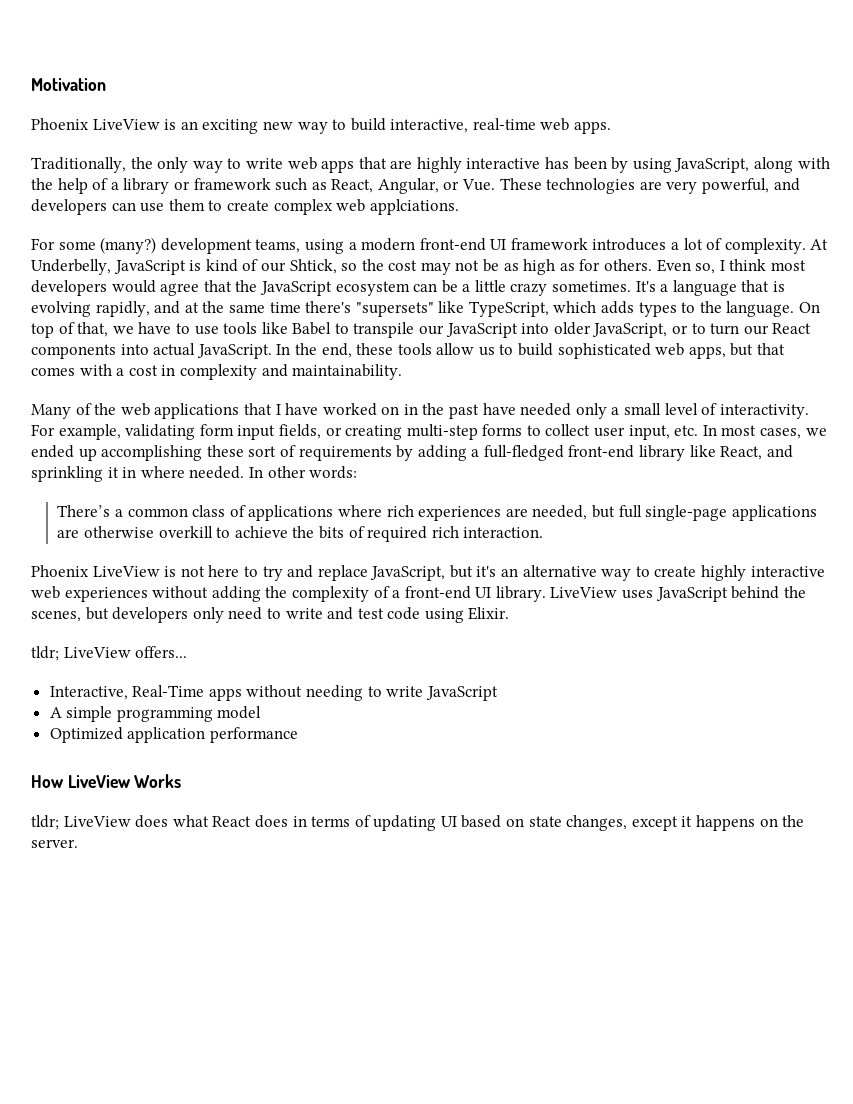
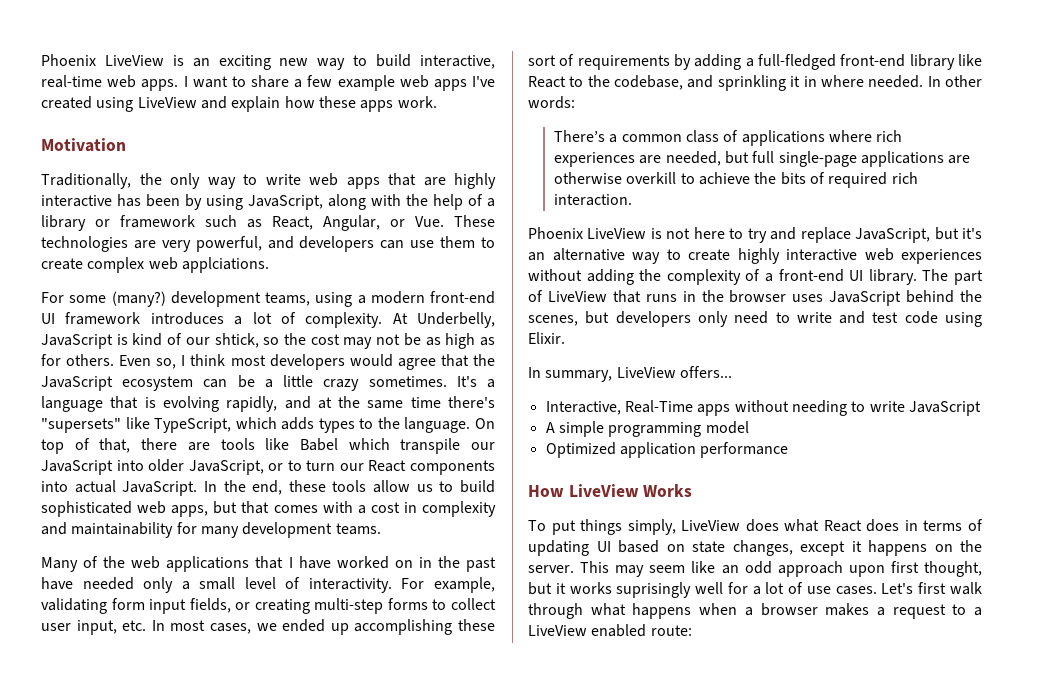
[31,78,106,91] Motivation // -> (41, 60) none
(612, 127) none -> [183,75,496,91] [41,96,437,112] [41,138,126,152] I want to share a few example web apps I've created using LiveView and explain how these apps work. // Motivation
[289,259,337,274] Shtick, -> [214,333,259,348] shtick,
[112,322,219,335] we have to use -> [141,438,210,451] there are
[334,323,349,334] to -> [348,438,390,450] which
[292,364,403,380] maintainability. -> [71,522,381,538] maintainability for many development teams.
[720,446,763,460] React, -> [528,75,684,90] React to the codebase,
[550,587,618,598] LiveView -> [922,269,983,285] [528,290,787,303] The part of LiveView that runs in the browser
[31,646,59,661] tldr; -> [528,367,613,382] In summary,
[31,815,59,830] tldr; -> [528,519,676,535] To put things simply,
(78, 843) none -> [580,561,982,577] [528,582,982,598] [528,603,982,619] [528,624,692,637] This may seem like an odd approach upon first thought, but it works suprisingly well for a lot of use cases. Let's first walk through what happens when a browser makes a request to a LiveView enabled route:

